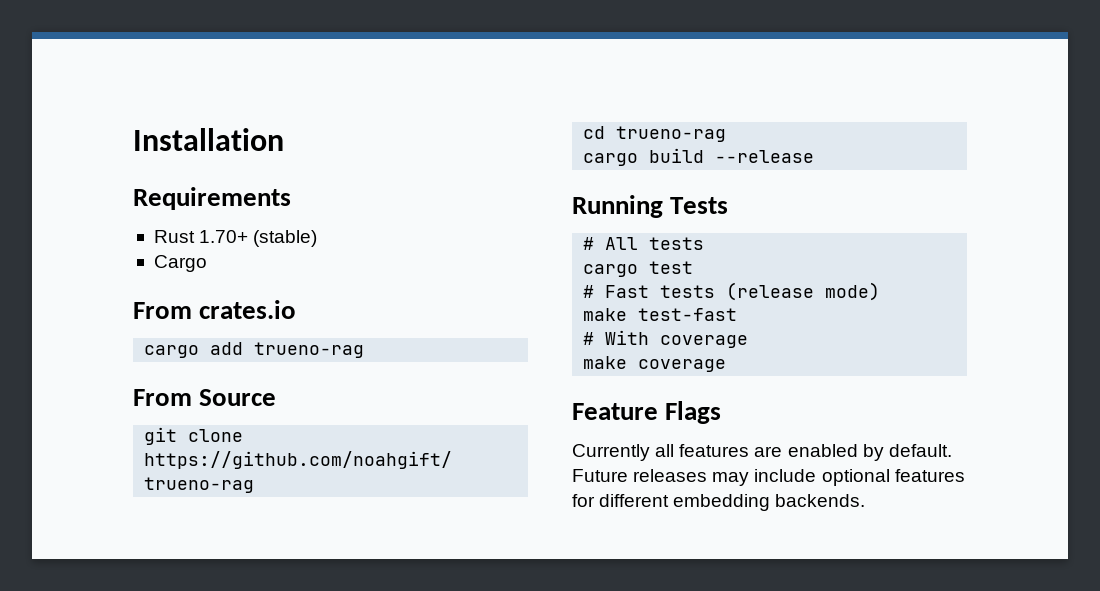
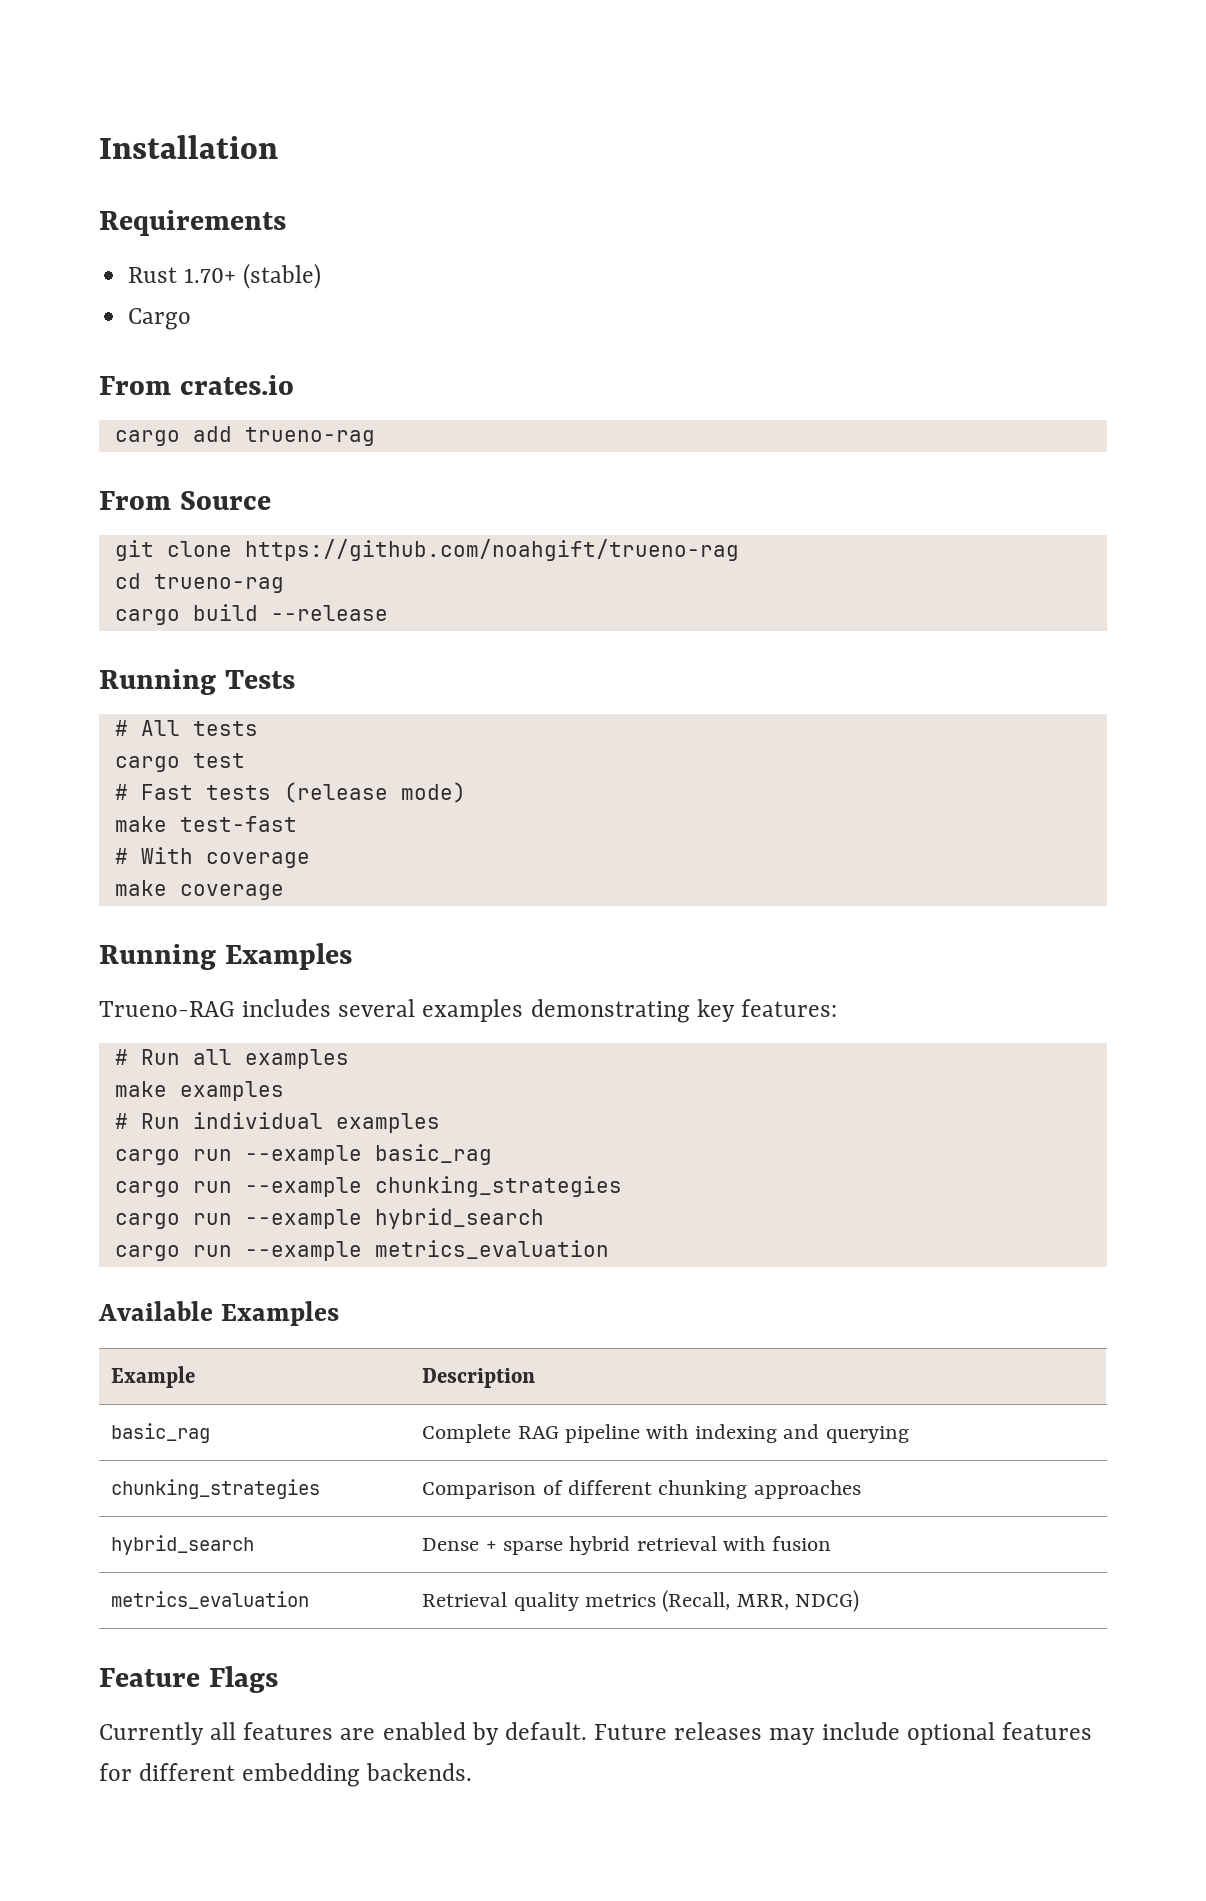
(727, 365) none -> [99,943,352,970] [99,999,837,1023] [114,1049,349,1069] [114,1081,284,1101] [114,1112,440,1133] [114,1144,492,1165] [114,1176,622,1197] [114,1208,544,1229] [114,1240,609,1261] [98,1301,339,1326] [111,1366,196,1388] [422,1368,536,1388] [111,1423,211,1443] [422,1424,909,1443] [111,1479,321,1499] [422,1480,861,1499] [111,1535,255,1555] [422,1536,831,1555] [111,1591,310,1609] [422,1590,860,1612] // Running Examples // Trueno-RAG includes several examples demonstrating key features: // # Run all examples // make examples // # Run individual examples // cargo run --example basic_rag // cargo run --example chunking_strategies // cargo run --example hybrid_search // cargo run --example metrics_evaluation // Available Examples // Example | Description // basic_rag | Complete RAG pipeline with indexing and querying // chunking_strategies | Comparison of different chunking approaches // hybrid_search | Dense + sparse hybrid retrieval with fusion // metrics_evaluation | Retrieval quality metrics (Recall, MRR, NDCG)

